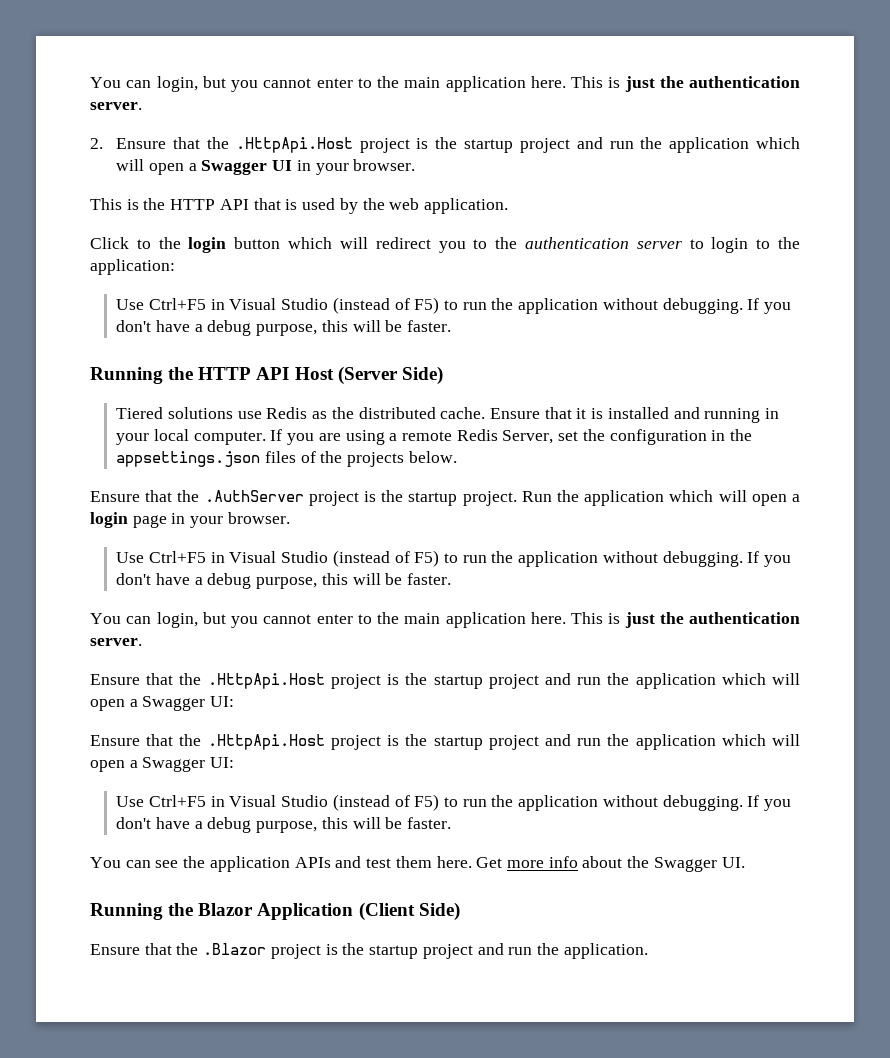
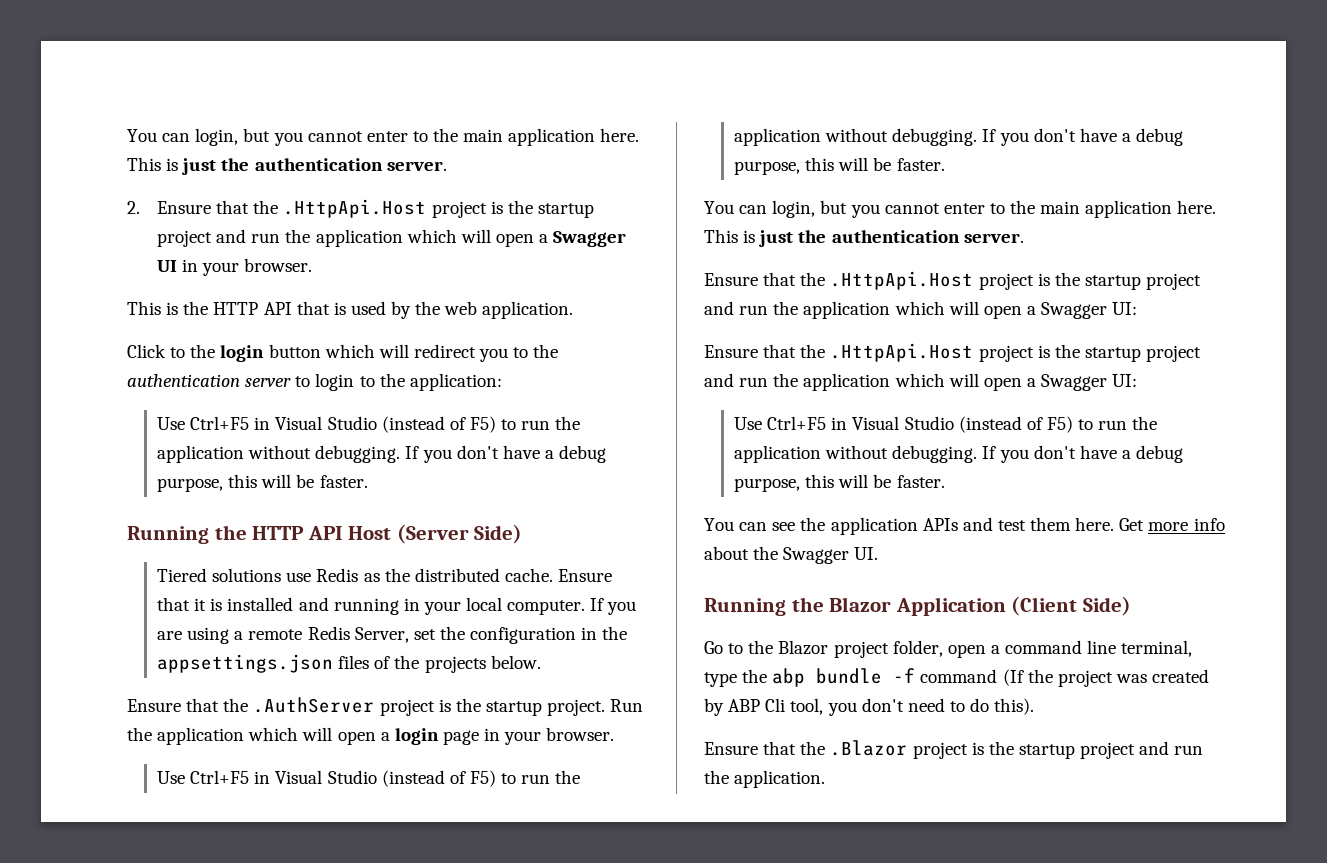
(460, 911) none -> [704,640,1193,658] [704,668,1210,687] [704,698,1035,716] // Go to the Blazor project folder, open a command line terminal, type the abp bundle -f command (If the project was created by ABP Cli tool, you don't need to do this).

